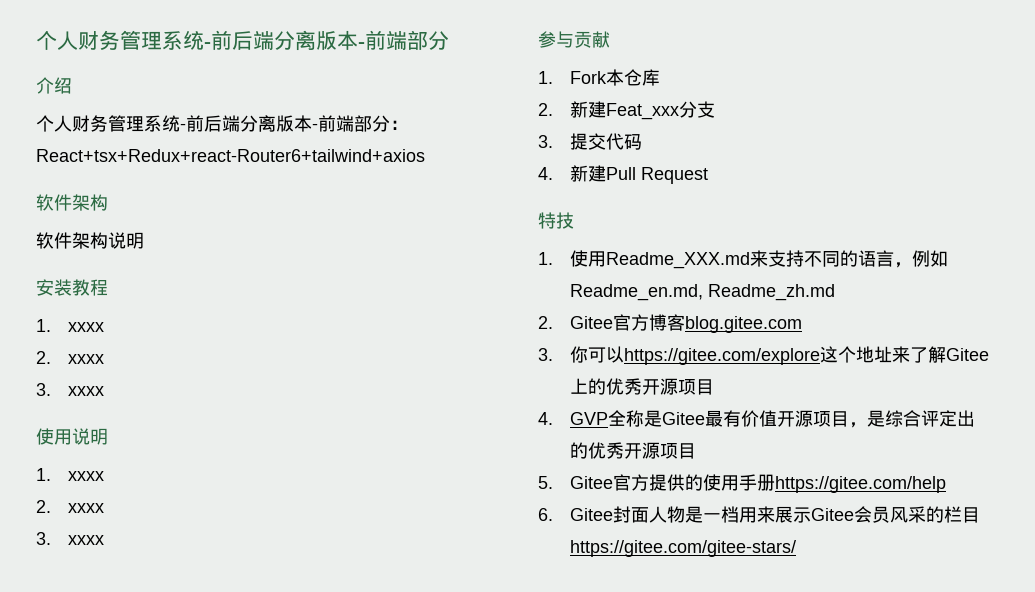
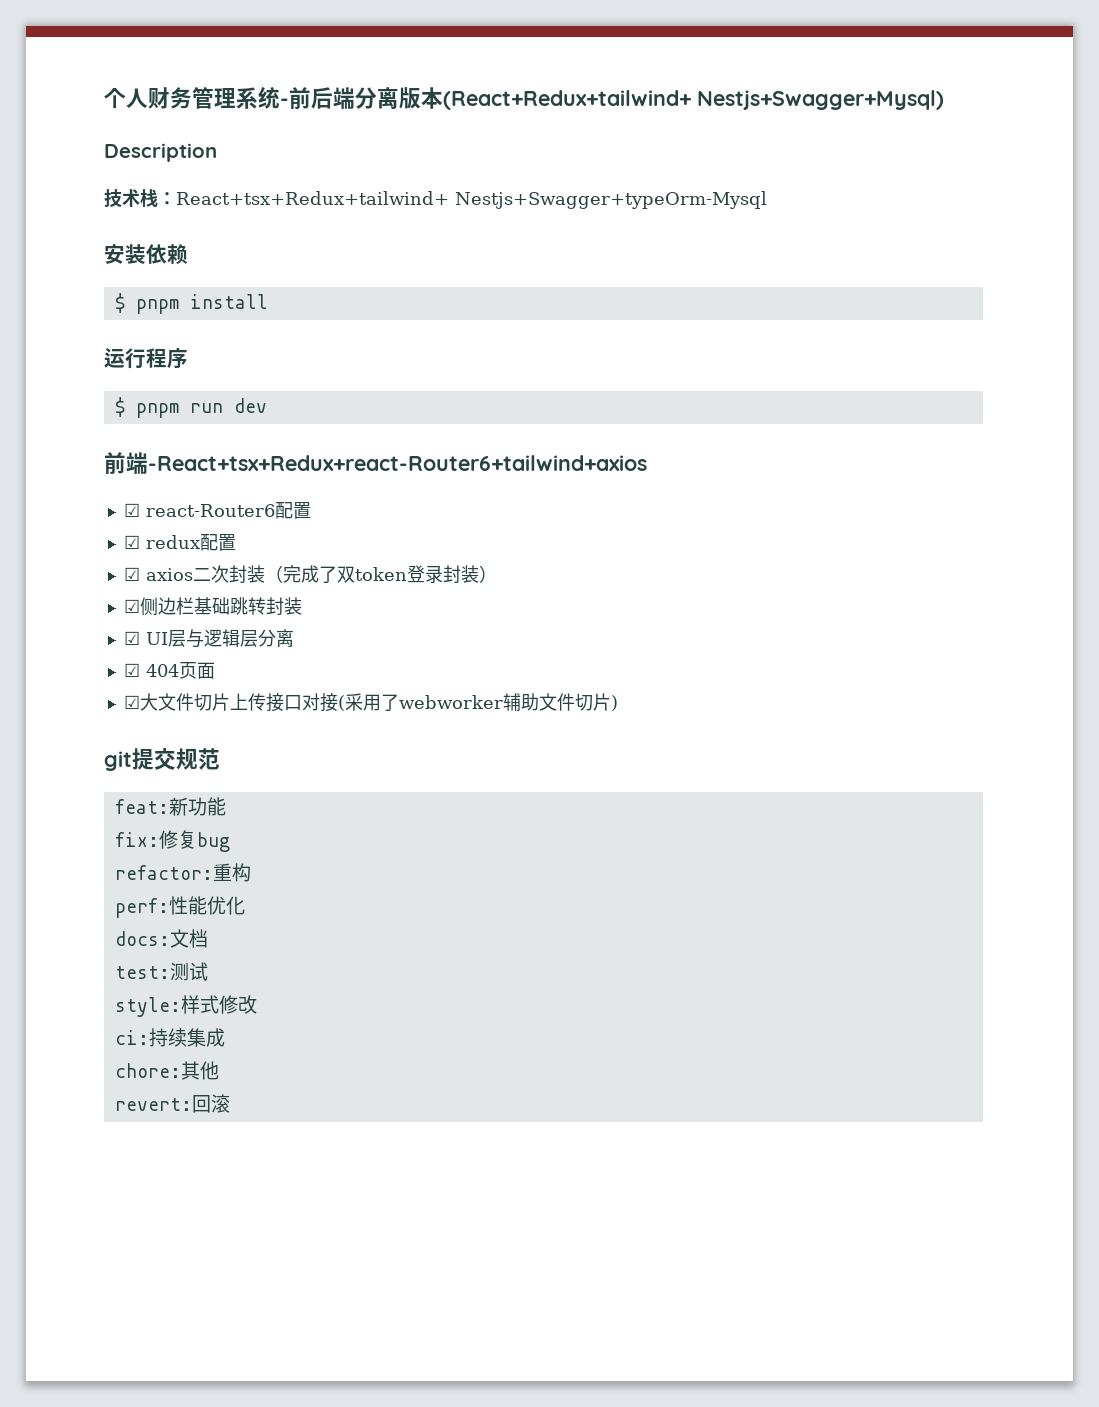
[36,30,449,51] [36,77,72,94] [36,115,408,132] [36,149,425,162] [36,194,108,211] [36,232,144,249] [36,279,108,296] [36,319,104,332] [36,351,104,364] [36,383,104,396] [36,428,108,445] [36,468,104,481] [36,500,104,513] [36,532,104,545] [538,31,610,48] [538,69,660,86] [538,101,715,120] [538,133,642,150] [538,165,708,184] [538,212,574,229] [538,250,948,269] [569,284,835,301] [538,314,802,333] [538,346,989,365] [569,378,714,395] [538,410,975,428] [569,442,696,459] [538,474,946,493] [538,506,980,523] [569,540,796,557] 个人财务管理系统-前后端分离版本-前端部分 // 介绍 // 个人财务管理系统-前后端分离版本-前端部分：React+tsx+Redux+react-Router6+tailwind+axios // 软件架构 // 软件架构说明 // 安装教程 // 1. xxxx // 2. xxxx // 3. xxxx // 使用说明 // 1. xxxx // 2. xxxx // 3. xxxx // 参与贡献 // 1. Fork本仓库 // 2.新建Feat_xxx分支 // 3.提交代码 // 4.新建Pull Request // 特技 // 1.使用Readme_XXX.md来支持不同的语言，例如Readme_en.md, Readme_zh.md // 2. Gitee官方博客blog.gitee.com // 3.你可以https://gitee.com/explore这个地址来了解Gitee上的优秀开源项目 // 4. GVP全称是Gitee最有价值开源项目，是综合评定出的优秀开源项目 // 5. Gitee官方提供的使用手册https://gitee.com/help // 6. Gitee封面人物是一档用来展示Gitee会员风采的栏目https://gitee.com/gitee-stars/ -> [104,86,944,110] [104,143,217,162] [104,189,767,209] [104,244,188,264] [114,293,268,314] [104,348,188,369] [114,397,267,418] [104,452,647,474] [123,502,311,519] [123,534,236,551] [123,565,497,583] [123,597,302,616] [123,629,294,648] [123,662,215,679] [123,693,618,712] [104,748,220,771] [114,797,226,816] [114,830,230,852] [114,863,251,882] [114,896,245,918] [114,929,208,948] [114,962,208,981] [114,995,257,1017] [114,1028,225,1047] [114,1061,219,1080] [114,1094,230,1113] 个人财务管理系统-前后端分离版本(React+Redux+tailwind+ Nestjs+Swagger+Mysql) // Description // 技术栈：React+tsx+Redux+tailwind+ Nestjs+Swagger+typeOrm-Mysql // 安装依赖 // $ pnpm install // 运行程序 // $ pnpm run dev // 前端-React+tsx+Redux+react-Router6+tailwind+axios // ☑ react-Router6配置 // ☑ redux配置 // ☑ axios二次封装（完成了双token登录封装） // ☑侧边栏基础跳转封装 // ☑ UI层与逻辑层分离 // ☑ 404页面 // ☑大文件切片上传接口对接(采用了webworker辅助文件切片) // git提交规范 // feat:新功能 // fix:修复bug // refactor:重构 // perf:性能优化 // docs:文档 // test:测试 // style:样式修改 // ci:持续集成 // chore:其他 // revert:回滚

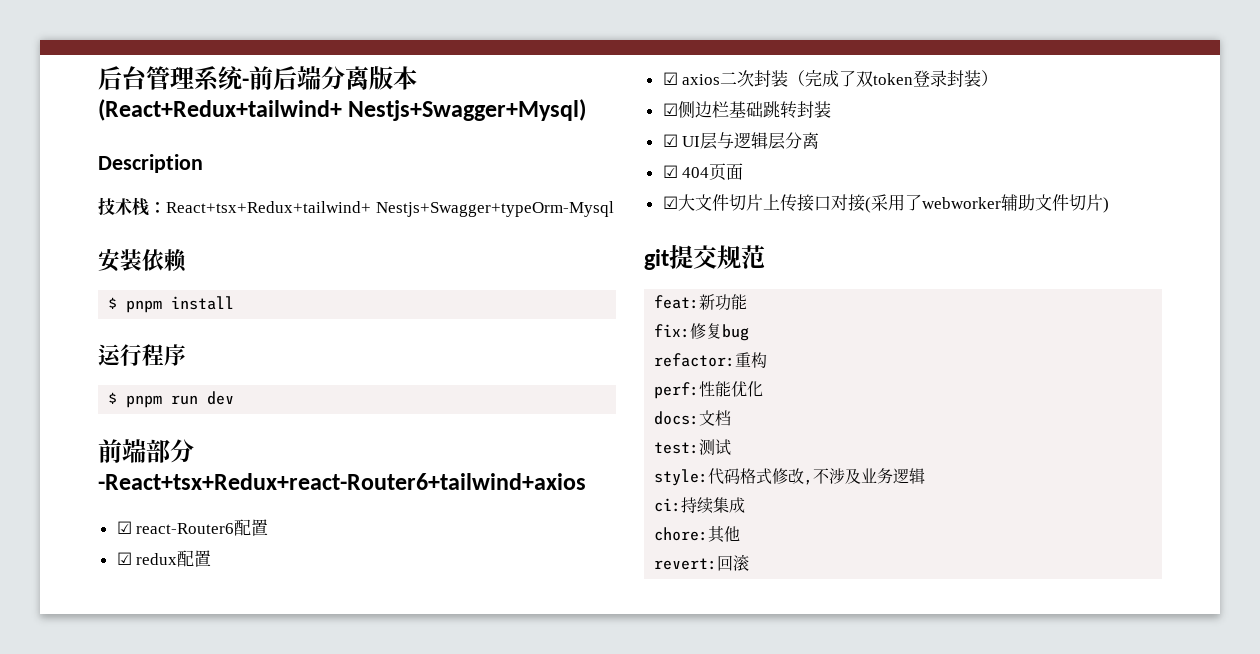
[104,87,192,109] 个人财务 -> [98,66,147,90] 后台
(148, 463) none -> [146,439,194,463] 部分
[180,995,200,1014] 样 -> [708,468,757,485] 代码格
(257, 1004) none -> [804,468,926,485] ,不涉及业务逻辑

